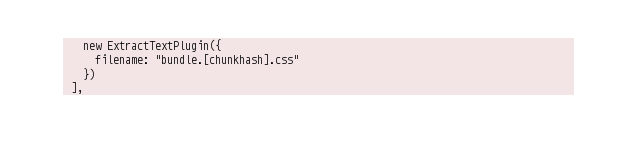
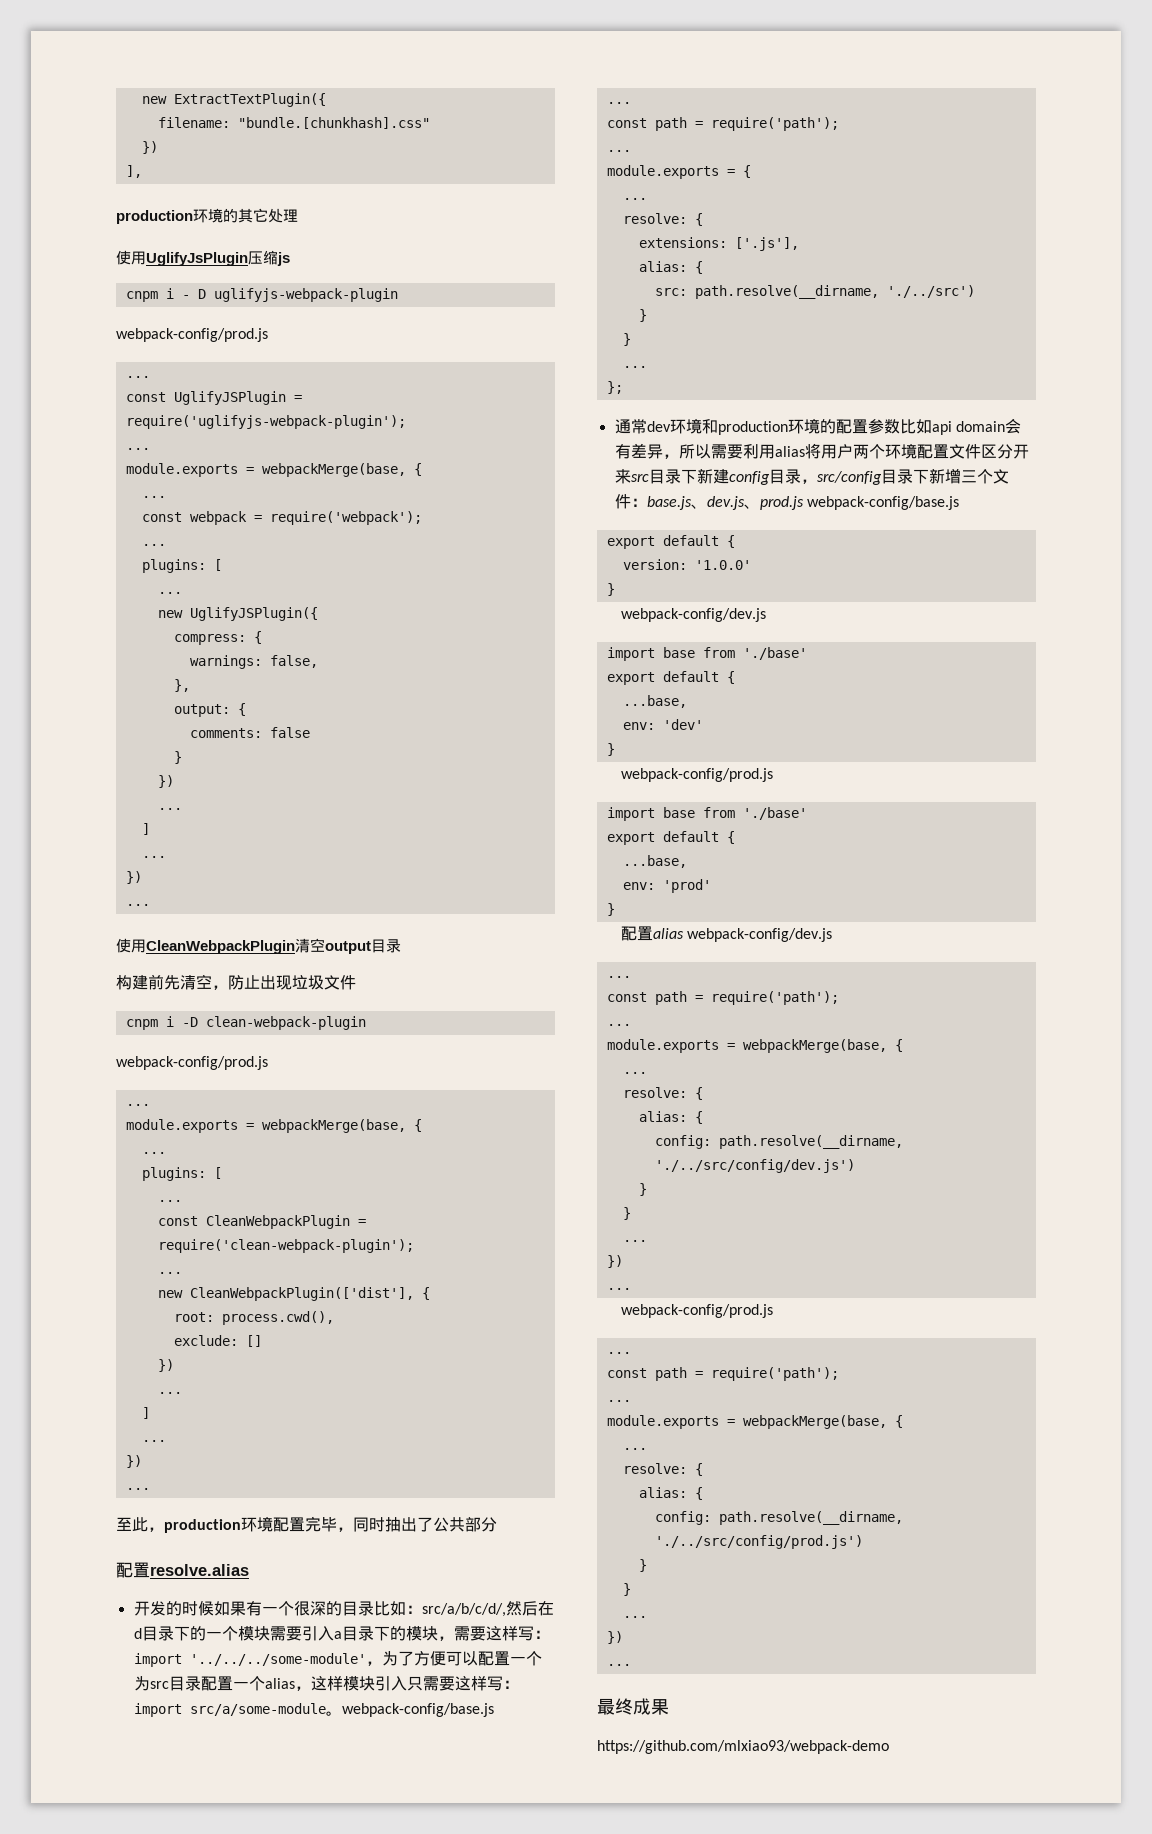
(83, 88) none -> [116,208,298,224] [116,250,290,266] [125,288,398,302] [116,328,268,342] [125,376,150,378] [125,391,302,405] [125,415,406,429] [125,448,150,450] [125,463,422,477] [141,496,166,498] [141,511,422,525] [141,544,166,546] [141,559,222,573] [157,592,182,594] [157,607,318,621] [173,631,262,645] [189,655,318,669] [173,679,190,692] [173,703,246,717] [189,727,310,738] [173,751,182,764] [157,775,174,788] [157,808,182,810] [141,823,150,835] [141,856,166,858] [125,871,142,884] [125,904,150,906] [116,938,401,954] [116,974,356,990] [125,1016,366,1030] [116,1056,268,1070] [125,1104,150,1106] [125,1119,422,1133] [141,1152,166,1154] [141,1167,222,1181] [157,1200,182,1202] [157,1215,366,1229] [157,1239,414,1253] [157,1272,182,1274] [157,1287,430,1301] [173,1311,334,1325] [173,1335,262,1347] [157,1359,174,1372] [157,1392,182,1394] [141,1407,150,1419] [141,1440,166,1442] [125,1455,142,1468] [125,1488,150,1490] [116,1516,497,1533] [116,1562,249,1578] [133,1600,554,1617] [133,1626,550,1641] [133,1651,542,1667] [133,1676,519,1691] [133,1703,494,1717] [606,102,631,104] [606,117,839,131] [606,150,631,152] [606,165,751,179] [622,198,647,200] [622,213,703,226] [638,237,799,251] [638,261,703,274] [654,285,975,299] [638,309,647,322] [622,333,631,346] [622,366,647,368] [606,381,623,394] [614,418,1021,435] [614,443,1029,459] [614,468,1009,485] [614,494,959,510] [606,535,735,549] [622,559,751,570] [606,583,615,596] [620,608,766,622] [606,647,807,661] [606,671,735,685] [622,695,687,708] [622,719,703,730] [606,743,615,756] [620,768,773,782] [606,807,807,821] [606,831,735,845] [622,855,687,868] [622,879,711,893] [606,903,615,916] [620,926,833,942] [606,976,631,978] [606,991,839,1005] [606,1024,631,1026] [606,1039,903,1053] [622,1072,647,1074] [622,1087,703,1100] [638,1111,703,1124] [654,1135,903,1149] [654,1159,855,1173] [638,1183,647,1196] [622,1207,631,1220] [622,1240,647,1242] [606,1255,623,1268] [606,1288,631,1290] [620,1304,773,1318] [606,1352,631,1354] [606,1367,839,1381] [606,1400,631,1402] [606,1415,903,1429] [622,1448,647,1450] [622,1463,703,1476] [638,1487,703,1500] [654,1511,903,1525] [654,1535,863,1549] [638,1559,647,1572] [622,1583,631,1596] [622,1616,647,1618] [606,1631,623,1644] [606,1664,631,1666] [597,1698,669,1715] [597,1740,889,1754] // production环境的其它处理 // 使用UglifyJsPlugin压缩js // cnpm i - D uglifyjs-webpack-plugin // webpack-config/prod.js // ... // const UglifyJSPlugin = require('uglifyjs-webpack-plugin'); // ... // module.exports = webpackMerge(base, { // ... // const webpack = require('webpack'); // ... // plugins: [ // ... // new UglifyJSPlugin({ // compress: { // warnings: false, // }, // output: { // comments: false // } // }) // ... // ] // ... // }) // ... // 使用CleanWebpackPlugin清空output目录 // 构建前先清空，防止出现垃圾文件 // cnpm i -D clean-webpack-plugin // webpack-config/prod.js // ... // module.exports = webpackMerge(base, { // ... // plugins: [ // ... // const CleanWebpackPlugin = require('clean-webpack-plugin'); // ... // new CleanWebpackPlugin(['dist'], { // root: process.cwd(), // exclude: [] // }) // ... // ] // ... // }) // ... // 至此，production环境配置完毕，同时抽出了公共部分 // 配置resolve.alias // 开发的时候如果有一个很深的目录比如：src/a/b/c/d/,然后在d目录下的一个模块需要引入a目录下的模块，需要这样写：import '../../../some-module'，为了方便可以配置一个为src目录配置一个alias，这样模块引入只需要这样写：import src/a/some-module。webpack-config/base.js // ... // const path = require('path'); // ... // module.exports = { // ... // resolve: { // extensions: ['.js'], // alias: { // src: path.resolve(__dirname, './../src') // } // } // ... // }; // 通常dev环境和production环境的配置参数比如api domain会有差异，所以需要利用alias将用户两个环境配置文件区分开来src目录下新建config目录，src/config目录下新增三个文件：base.js、dev.js、prod.js webpack-config/base.js // export default { // version: '1.0.0' // } // webpack-config/dev.js // import base from './base' // export default { // ...base, // env: 'dev' // } // webpack-config/prod.js // import base from './base' // export default { // ...base, // env: 'prod' // } // 配置alias webpack-config/dev.js // ... // const path = require('path'); // ... // module.exports = webpackMerge(base, { // ... // resolve: { // alias: { // config: path.resolve(__dirname, './../src/config/dev.js') // } // } // ... // }) // ... // webpack-config/prod.js // ... // const path = require('path'); // ... // module.exports = webpackMerge(base, { // ... // resolve: { // alias: { // config: path.resolve(__dirname, './../src/config/prod.js') // } // } // ... // }) // ... // 最终成果 // https://github.com/mlxiao93/webpack-demo

